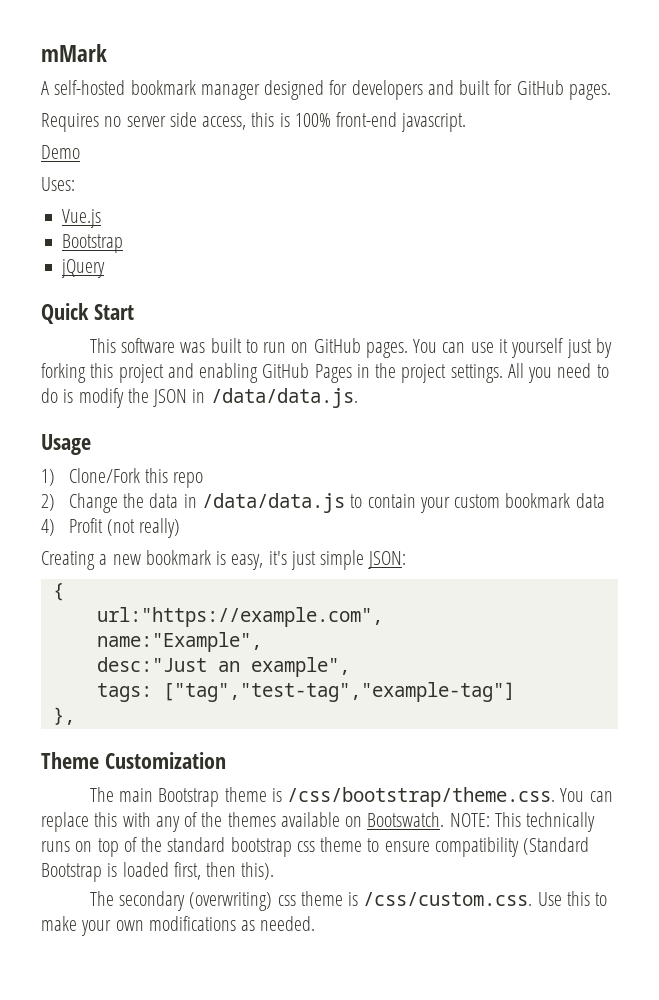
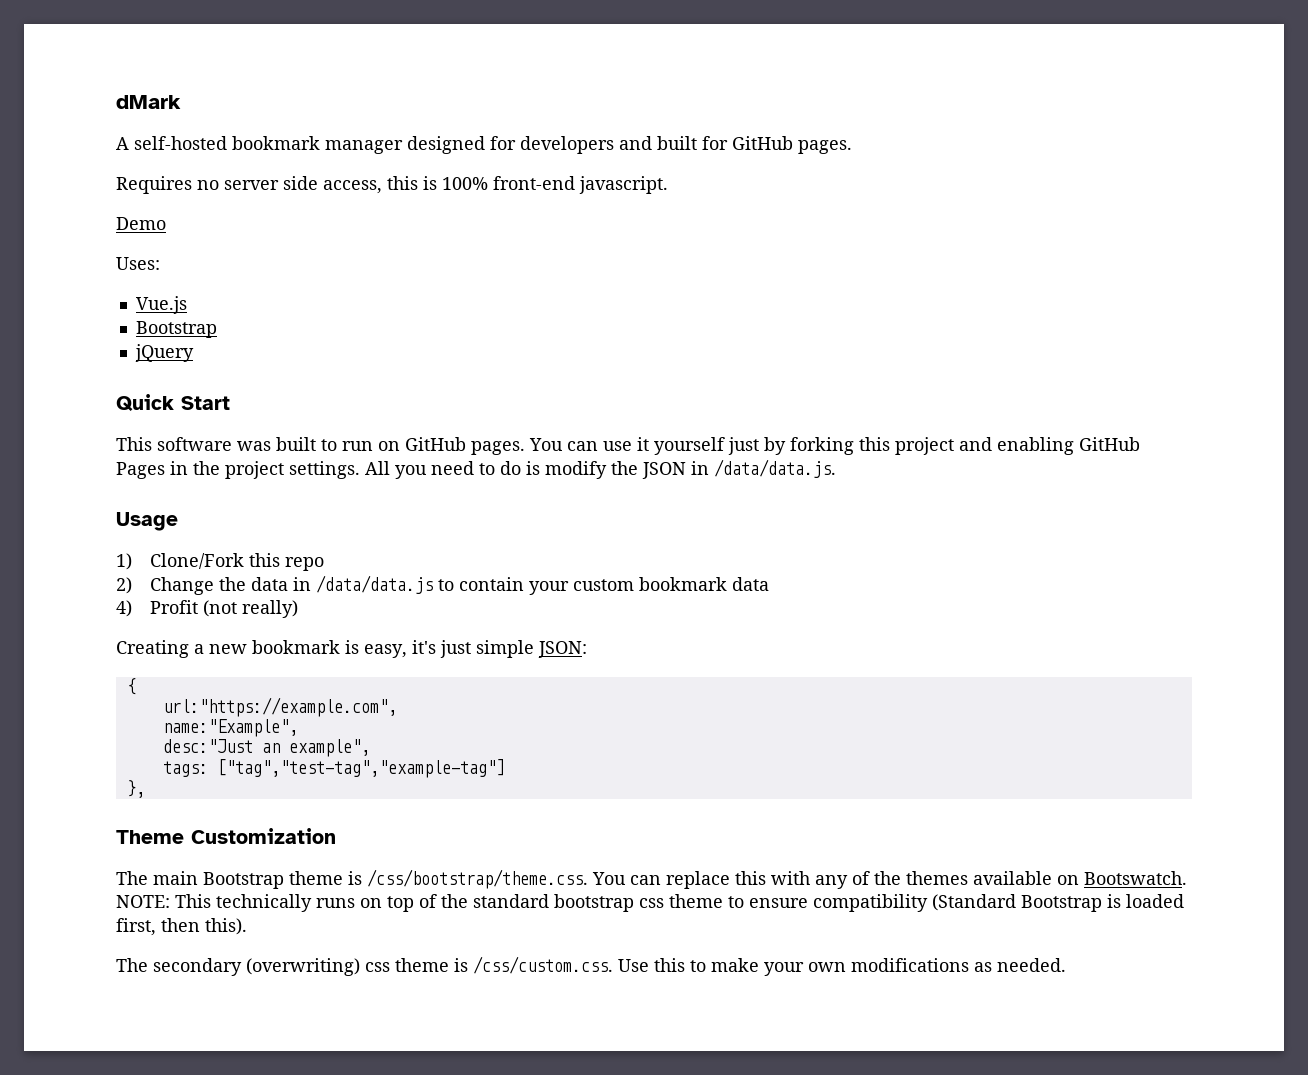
[41,44,107,62] mMark -> [116,95,181,109] dMark

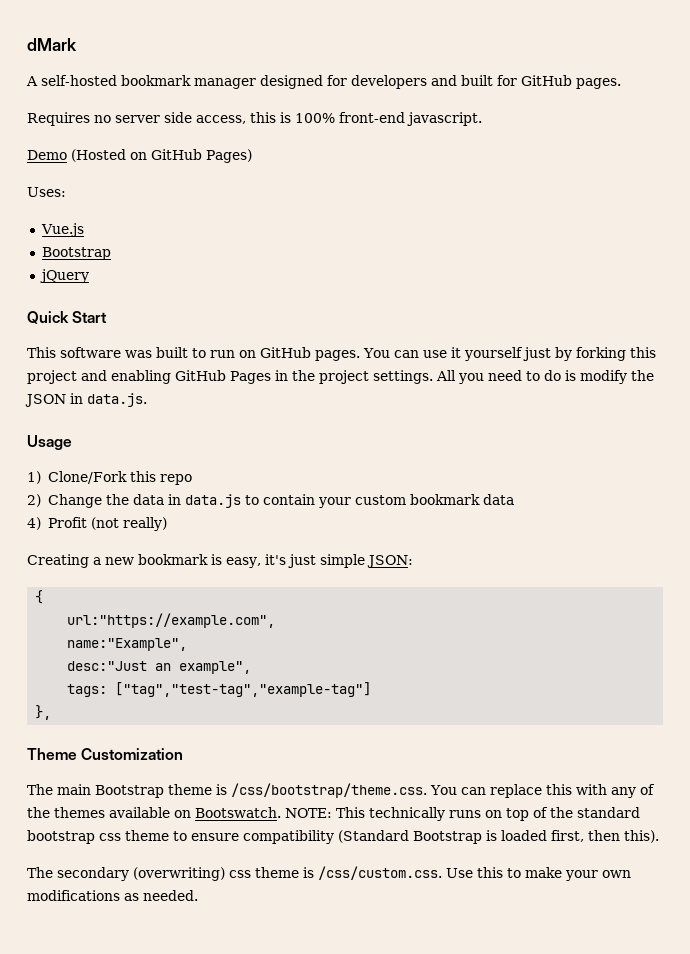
(166, 223) none -> [71,149,252,163] (Hosted on GitHub Pages)
[714,459,836,478] /data/data.js. -> [87,393,147,407] data.js.
[315,575,433,594] /data/data.js -> [184,494,241,508] data.js

